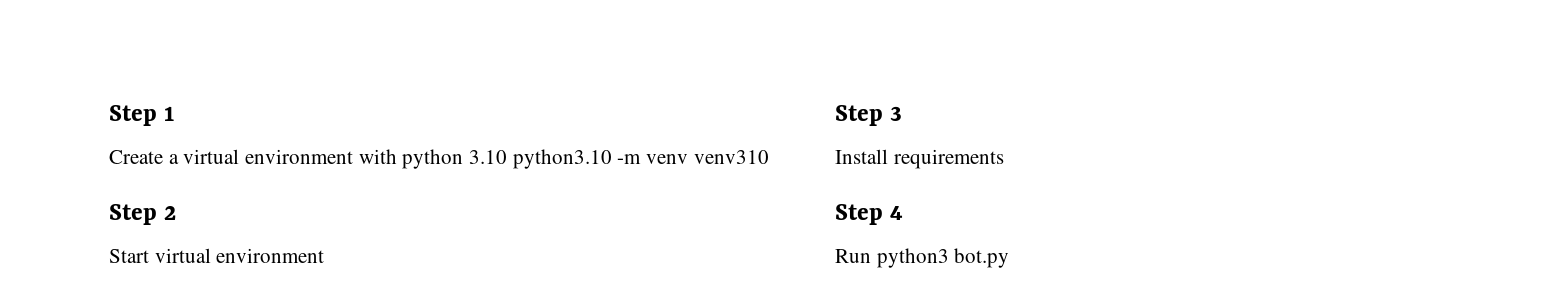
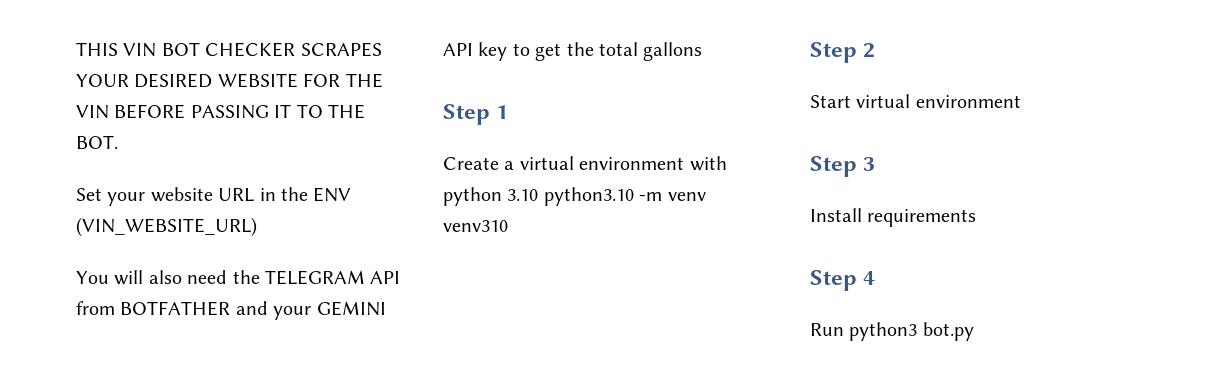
(109, 115) none -> [76,42,382,57] [76,73,383,88] [76,104,365,119] [76,135,118,149] [76,187,352,206] [76,217,257,237] [76,270,401,285] [76,301,386,320] [443,42,703,61] THIS VIN BOT CHECKER SCRAPES YOUR DESIRED WEBSITE FOR THE VIN BEFORE PASSING IT TO THE BOT. // Set your website URL in the ENV (VIN_WEBSITE_URL) // You will also need the TELEGRAM API from BOTFATHER and your GEMINI API key to get the total gallons //

